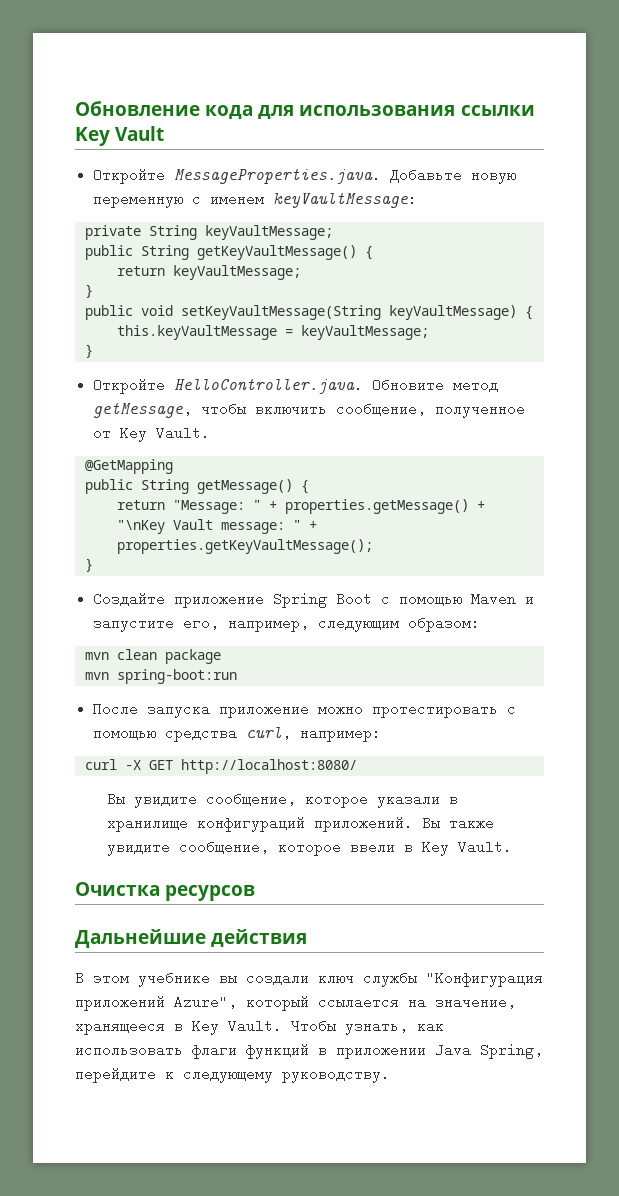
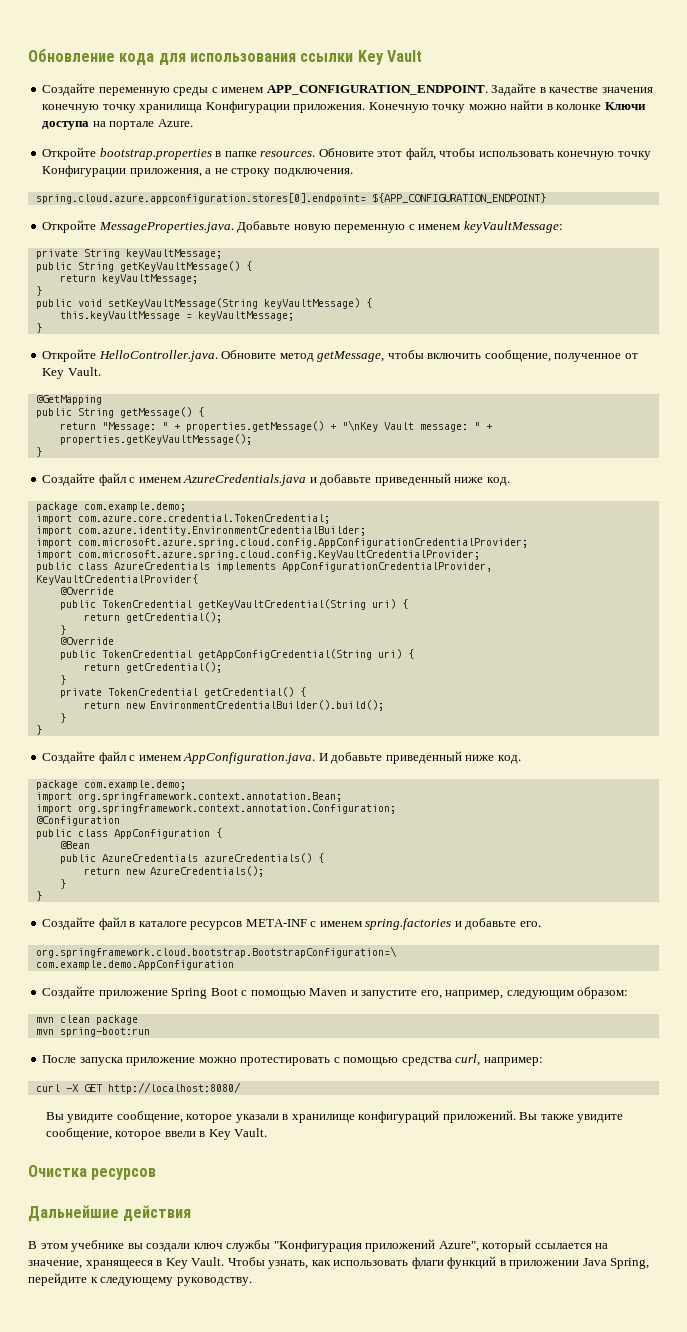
(165, 133) none -> [42,83,653,96] [42,100,646,113] [42,119,193,130] [42,147,651,160] [42,165,353,177] [35,193,546,204] // Создайте переменную среды с именем APP_CONFIGURATION_ENDPOINT. Задайте в качестве значения конечную точку хранилища Конфигурации приложения. Конечную точку можно найти в колонке Ключи доступа на портале Azure. // Откройте bootstrap.properties в папке resources. Обновите этот файл, чтобы использовать конечную точку Конфигурации приложения, а не строку подключения. // spring.cloud.azure.appconfiguration.stores[0].endpoint= ${APP_CONFIGURATION_ENDPOINT}
(93, 565) none -> [42,473,510,486] [35,502,186,512] [35,514,330,524] [35,526,366,536] [35,538,528,548] [35,550,480,560] [35,562,492,572] [35,574,198,585] [59,587,114,595] [59,599,408,610] [83,612,222,623] [59,625,66,635] [59,637,114,645] [59,649,414,660] [83,662,222,673] [59,675,66,685] [59,687,306,698] [83,700,384,711] [59,713,66,723] [35,725,42,735] [42,751,521,764] [35,780,186,790] [35,792,342,802] [35,804,396,814] [35,816,120,826] [35,828,222,839] [59,841,90,849] [59,853,324,864] [83,866,264,877] [59,879,66,889] [35,891,42,901] [42,917,541,930] [35,946,397,958] [35,960,234,970] // Создайте файл с именем AzureCredentials.java и добавьте приведенный ниже код. // package com.example.demo; // import com.azure.core.credential.TokenCredential; // import com.azure.identity.EnvironmentCredentialBuilder; // import com.microsoft.azure.spring.cloud.config.AppConfigurationCredentialProvider; // import com.microsoft.azure.spring.cloud.config.KeyVaultCredentialProvider; // public class AzureCredentials implements AppConfigurationCredentialProvider, KeyVaultCredentialProvider{ // @Override // public TokenCredential getKeyVaultCredential(String uri) { // return getCredential(); // } // @Override // public TokenCredential getAppConfigCredential(String uri) { // return getCredential(); // } // private TokenCredential getCredential() { // return new EnvironmentCredentialBuilder().build(); // } // } // Создайте файл с именем AppConfiguration.java. И добавьте приведенный ниже код. // package com.example.demo; // import org.springframework.context.annotation.Bean; // import org.springframework.context.annotation.Configuration; // @Configuration // public class AppConfiguration { // @Bean // public AzureCredentials azureCredentials() { // return new AzureCredentials(); // } // } // Создайте файл в каталоге ресурсов META-INF с именем spring.factories и добавьте его. // org.springframework.cloud.bootstrap.BootstrapConfiguration=\ // com.example.demo.AppConfiguration

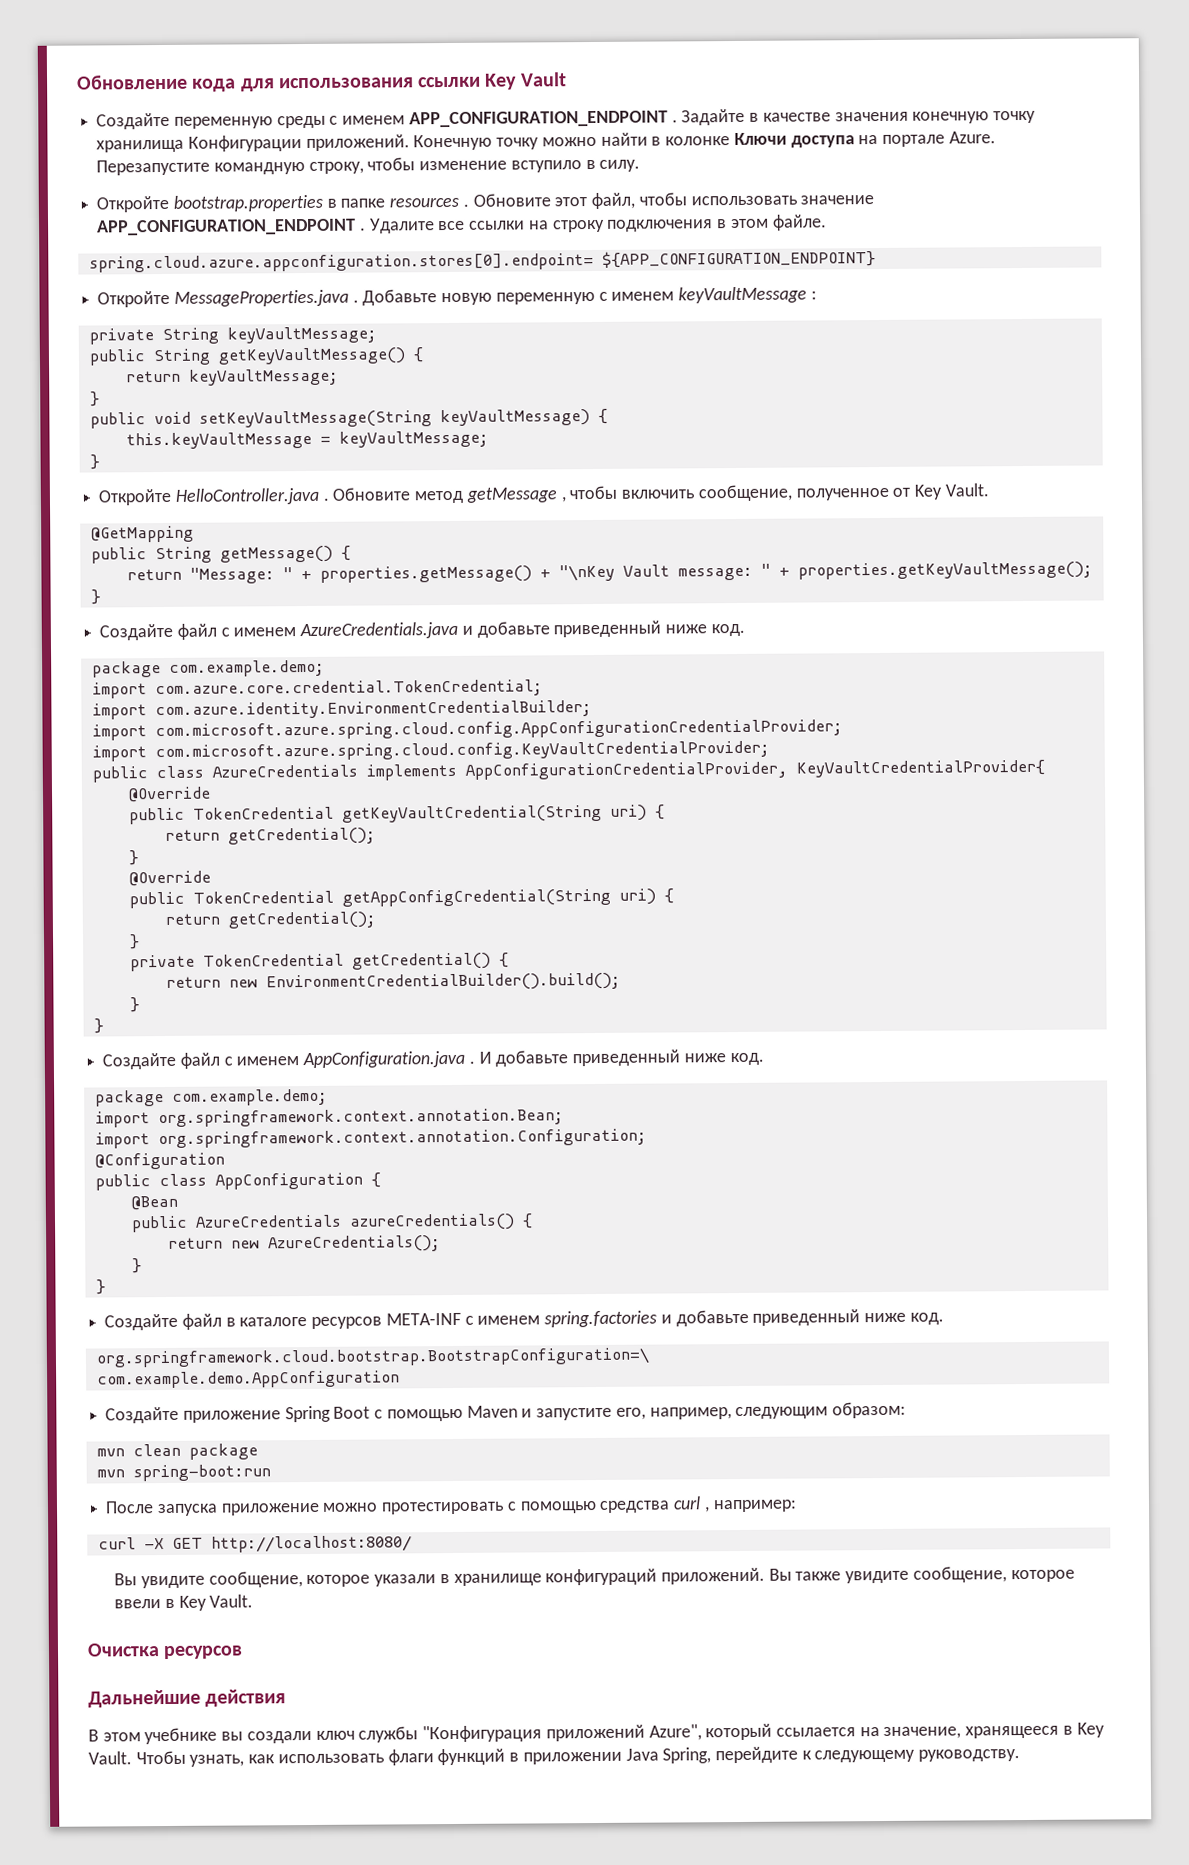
[266,85,488,95] APP_CONFIGURATION_ENDPOINT. -> [408,110,678,128] APP_CONFIGURATION_ENDPOINT .
[293,104,366,113] приложения. -> [305,134,410,151] приложений.
(193, 123) none -> [96,157,641,176] Перезапустите командную строку, чтобы изменение вступило в силу.
[260,151,316,157] resources. -> [389,197,469,208] resources .
[557,151,651,160] [42,165,353,177] конечную точку Конфигурации приложения, а не строку подключения. -> [800,195,875,205] [97,214,827,236] значение APP_CONFIGURATION_ENDPOINT . Удалите все ссылки на строку подключения в этом файле.
[98,222,234,233] MessageProperties.java. -> [173,289,359,307] MessageProperties.java .
[463,221,563,233] keyVaultMessage: -> [678,286,817,304] keyVaultMessage :
[98,350,385,362] HelloController.java. Обновите метод getMessage, -> [174,487,566,505] HelloController.java . Обновите метод getMessage ,
[183,752,316,764] AppConfiguration.java. -> [302,1050,475,1069] AppConfiguration.java .
[519,921,541,927] его. -> [752,1309,944,1326] приведенный ниже код.
[455,1054,481,1066] curl, -> [673,1496,710,1513] curl ,

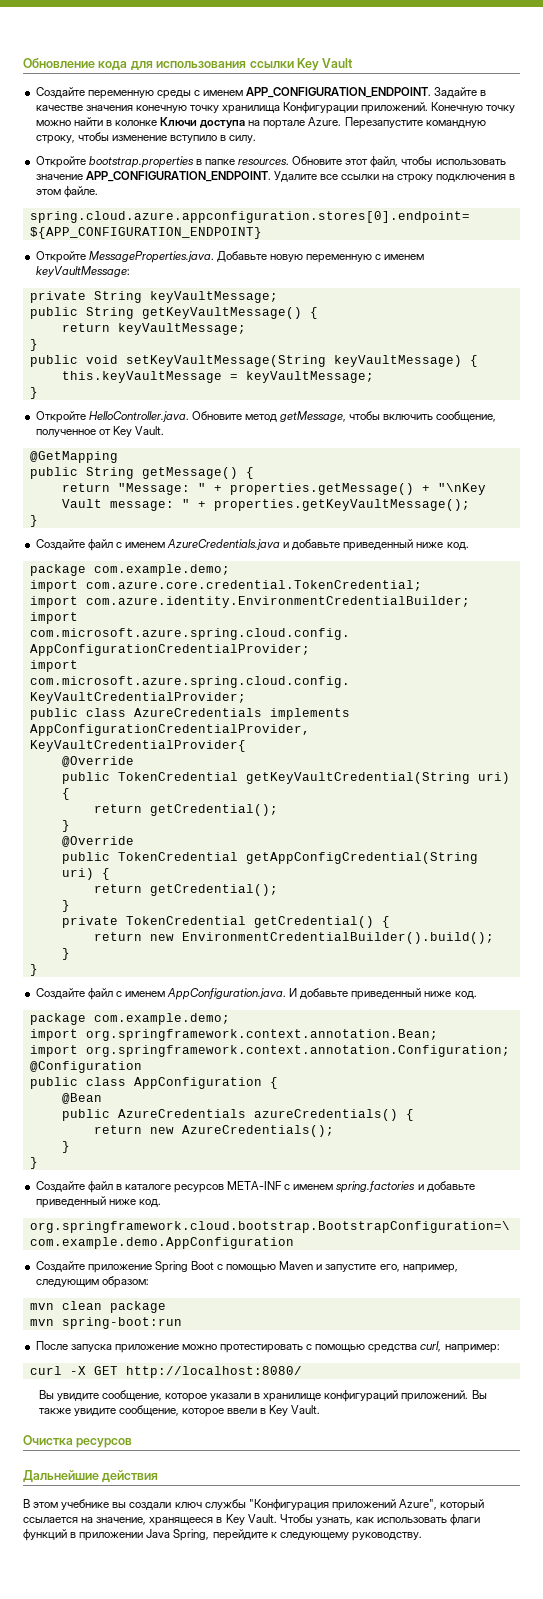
[408,110,678,128] APP_CONFIGURATION_ENDPOINT . -> [246,87,432,98] APP_CONFIGURATION_ENDPOINT.
[389,197,469,208] resources . -> [238,159,290,165] resources.
[97,218,366,236] APP_CONFIGURATION_ENDPOINT . -> [85,171,271,182] APP_CONFIGURATION_ENDPOINT.
[173,289,359,307] MessageProperties.java . -> [88,251,214,263] MessageProperties.java.
[678,286,817,304] keyVaultMessage : -> [35,266,130,277] keyVaultMessage:
[174,487,566,505] HelloController.java . Обновите метод getMessage , -> [88,411,347,422] HelloController.java. Обновите метод getMessage,
[302,1050,475,1069] AppConfiguration.java . -> [167,988,287,1000] AppConfiguration.java.
[673,1496,710,1513] curl , -> [420,1341,442,1352] curl,

